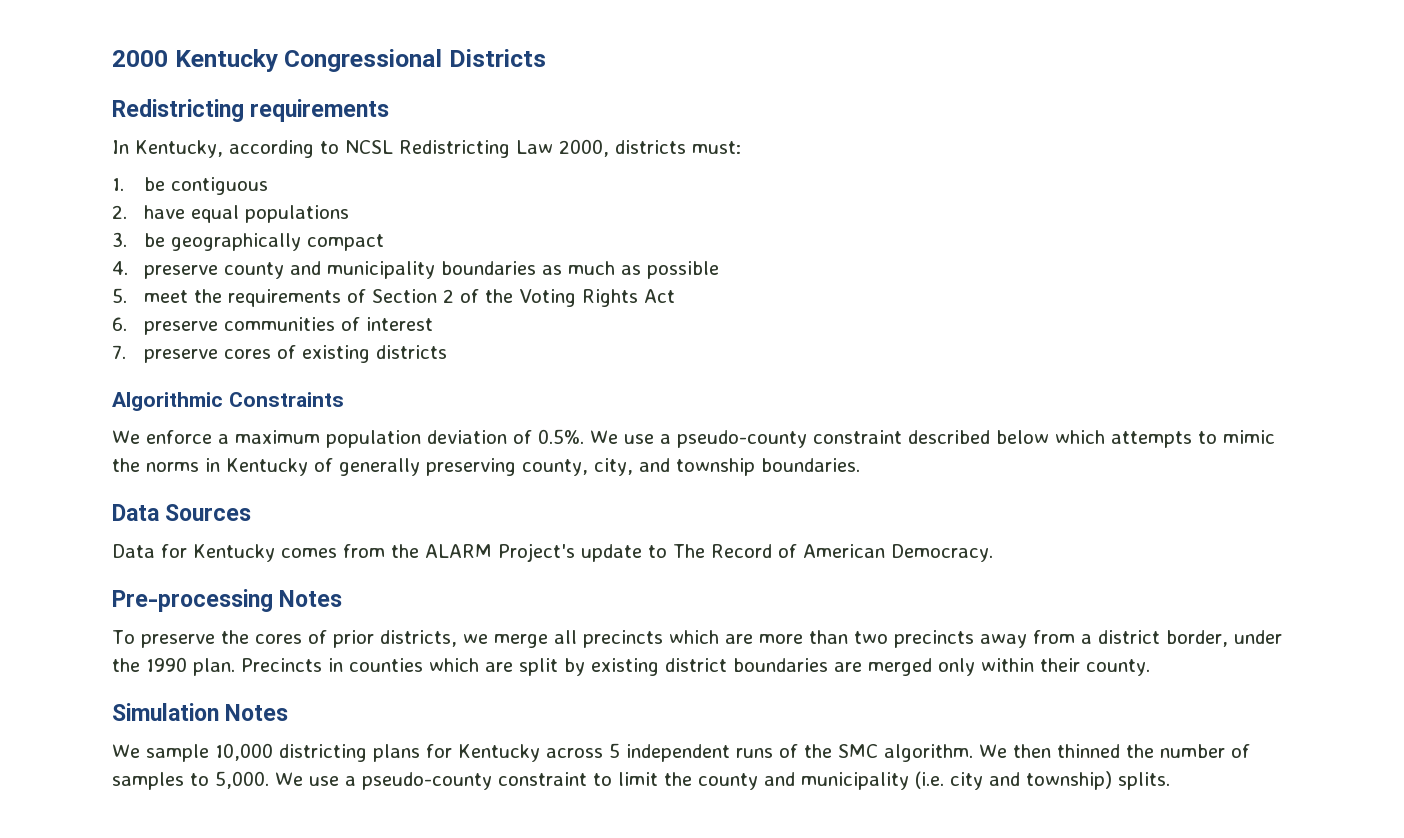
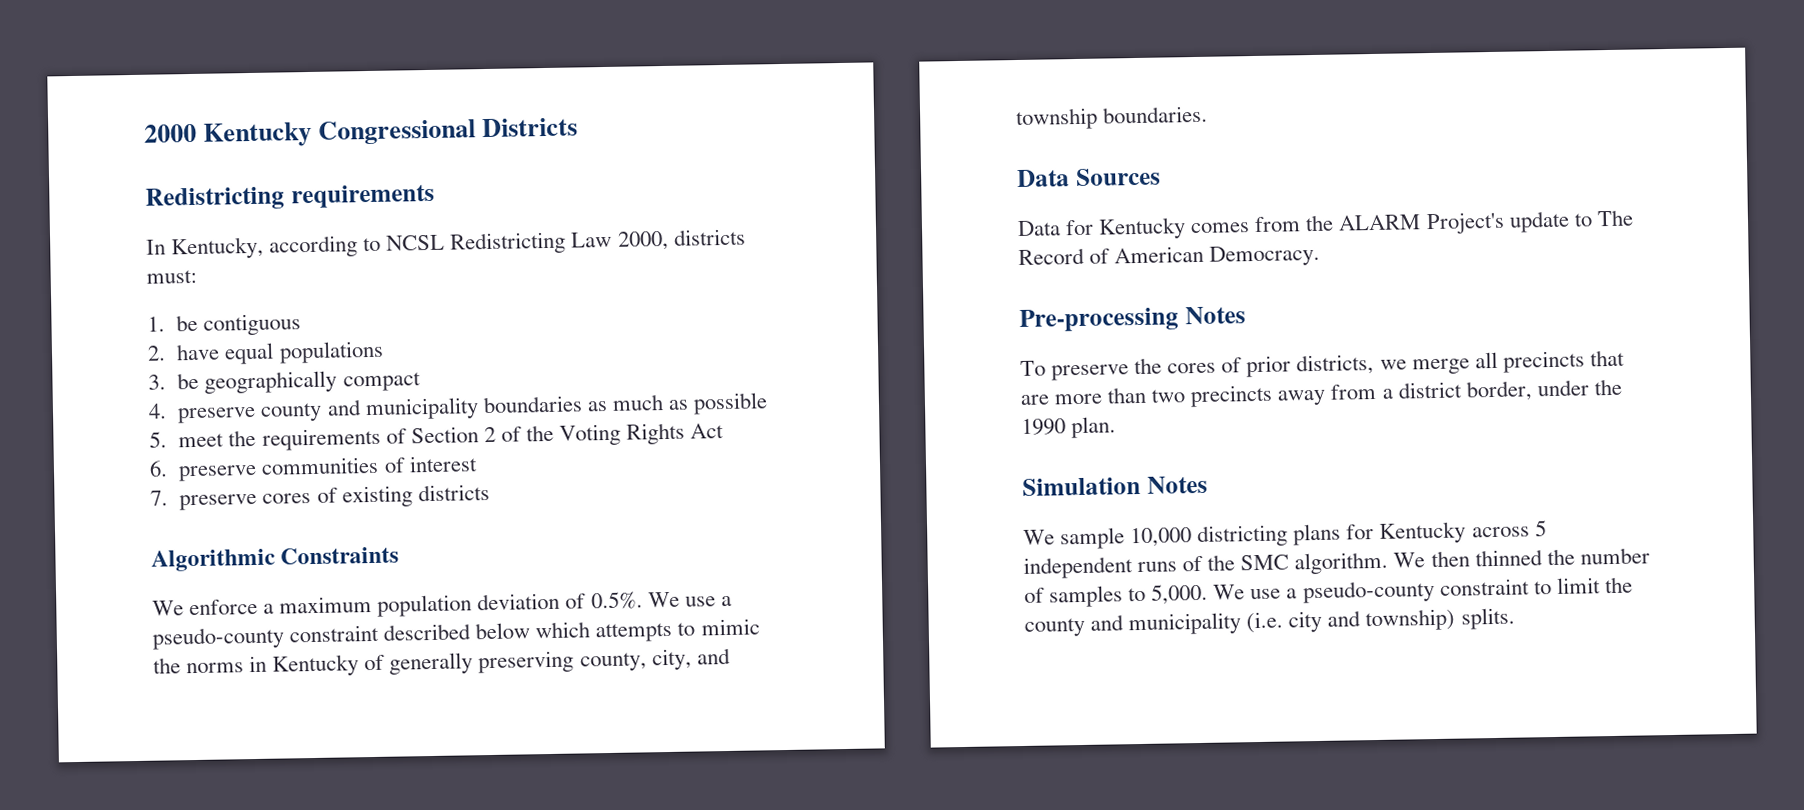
[668,630,719,644] which -> [1589,349,1625,367] that
[241,658,1150,676] Precincts in counties which are split by existing district boundaries are merged only within their county. -> (1117, 427) none

